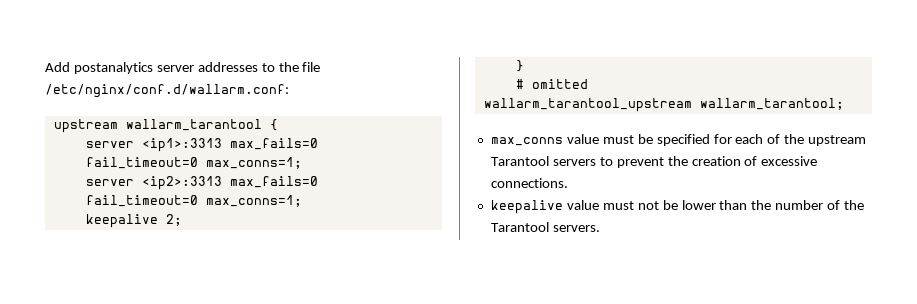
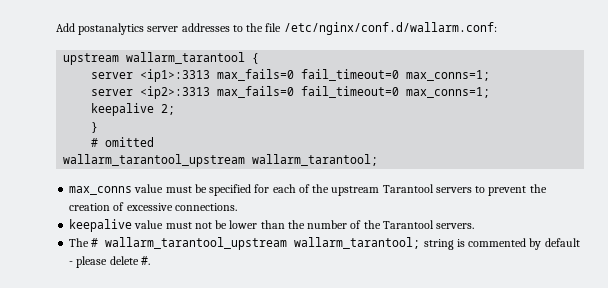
(600, 228) none -> [69,237,580,250] [69,256,150,268] // The # wallarm_tarantool_upstream wallarm_tarantool; string is commented by default - please delete #.

